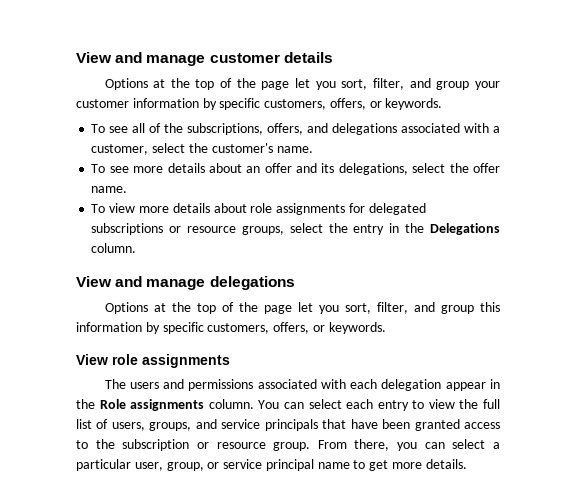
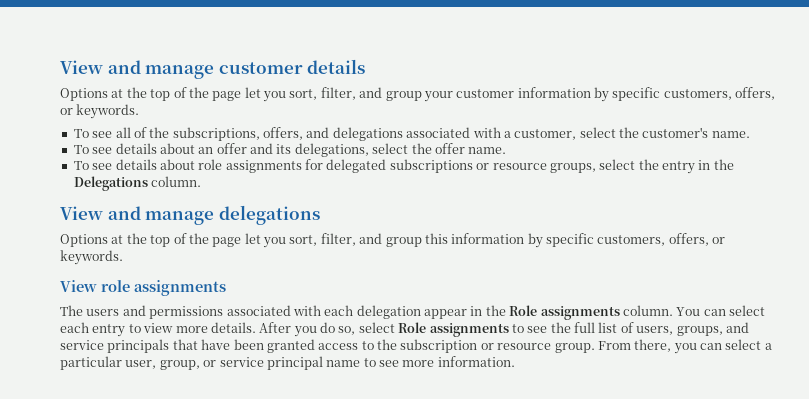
[133,166,164,173] more -> (113, 150) none
[109,203,169,213] view more -> [92,163,113,170] see
(455, 404) none -> [175,322,548,337] more details. After you do so, select Role assignments to see
[369,459,467,471] get more details. -> [379,356,515,367] see more information.

